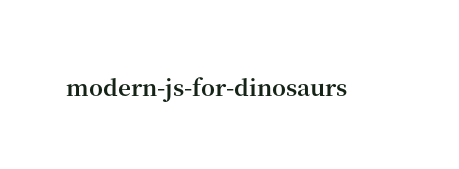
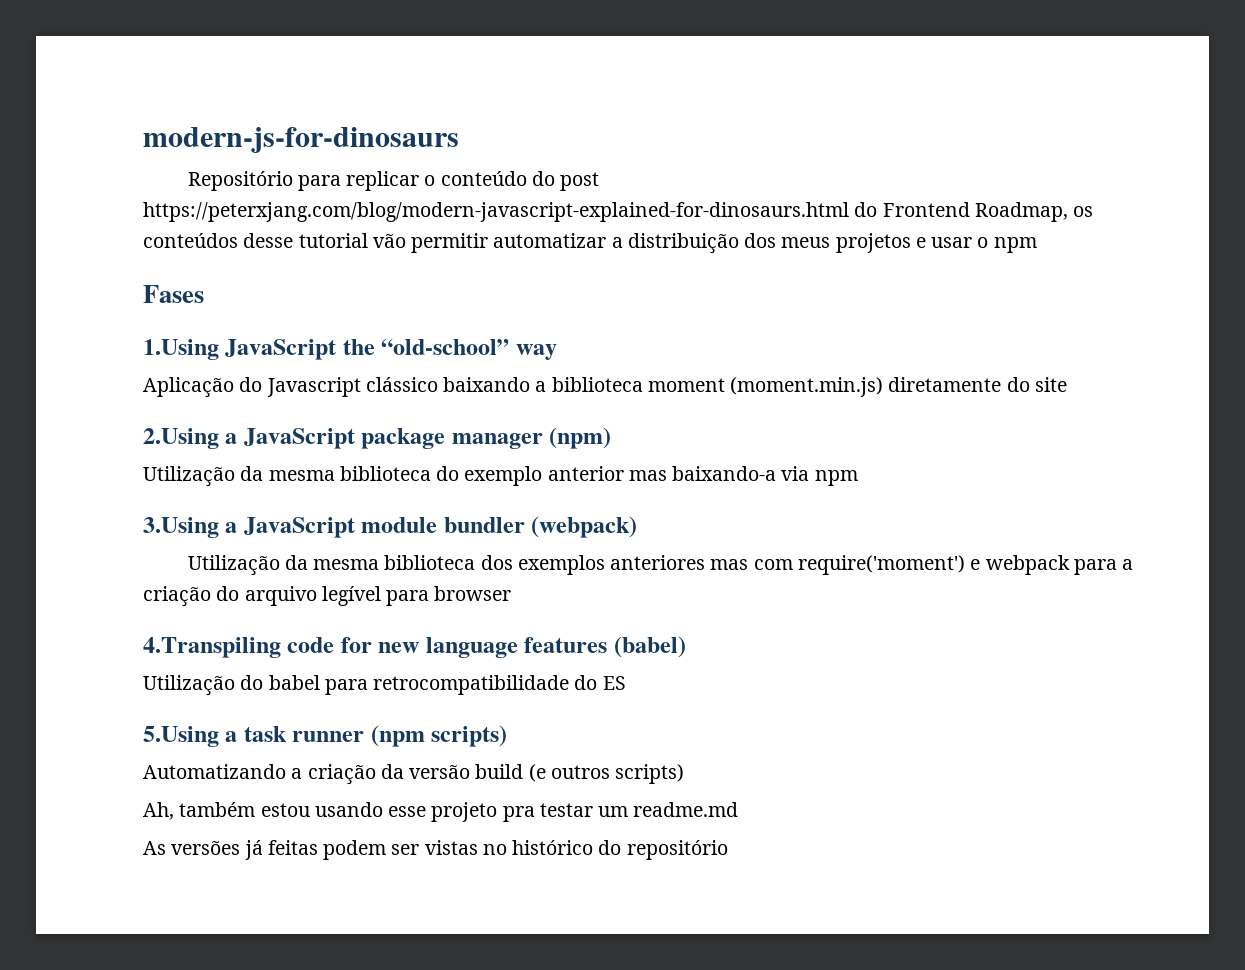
(347, 89) none -> [187,171,600,191] [143,202,1094,222] [143,233,1037,254] [143,285,204,303] [143,339,557,360] [143,377,1067,398] [143,427,612,449] [143,466,858,487] [143,516,638,538] [187,555,1134,576] [143,586,512,607] [143,636,686,658] [143,675,626,696] [143,725,508,747] [143,764,685,785] [143,802,739,822] [143,840,728,860] // Repositório para replicar o conteúdo do post https://peterxjang.com/blog/modern-javascript-explained-for-dinosaurs.html do Frontend Roadmap, os conteúdos desse tutorial vão permitir automatizar a distribuição dos meus projetos e usar o npm // Fases // 1.Using JavaScript the “old-school” way // Aplicação do Javascript clássico baixando a biblioteca moment (moment.min.js) diretamente do site // 2.Using a JavaScript package manager (npm) // Utilização da mesma biblioteca do exemplo anterior mas baixando-a via npm // 3.Using a JavaScript module bundler (webpack) // Utilização da mesma biblioteca dos exemplos anteriores mas com require('moment') e webpack para a criação do arquivo legível para browser // 4.Transpiling code for new language features (babel) // Utilização do babel para retrocompatibilidade do ES // 5.Using a task runner (npm scripts) // Automatizando a criação da versão build (e outros scripts) // Ah, também estou usando esse projeto pra testar um readme.md // As versões já feitas podem ser vistas no histórico do repositório

